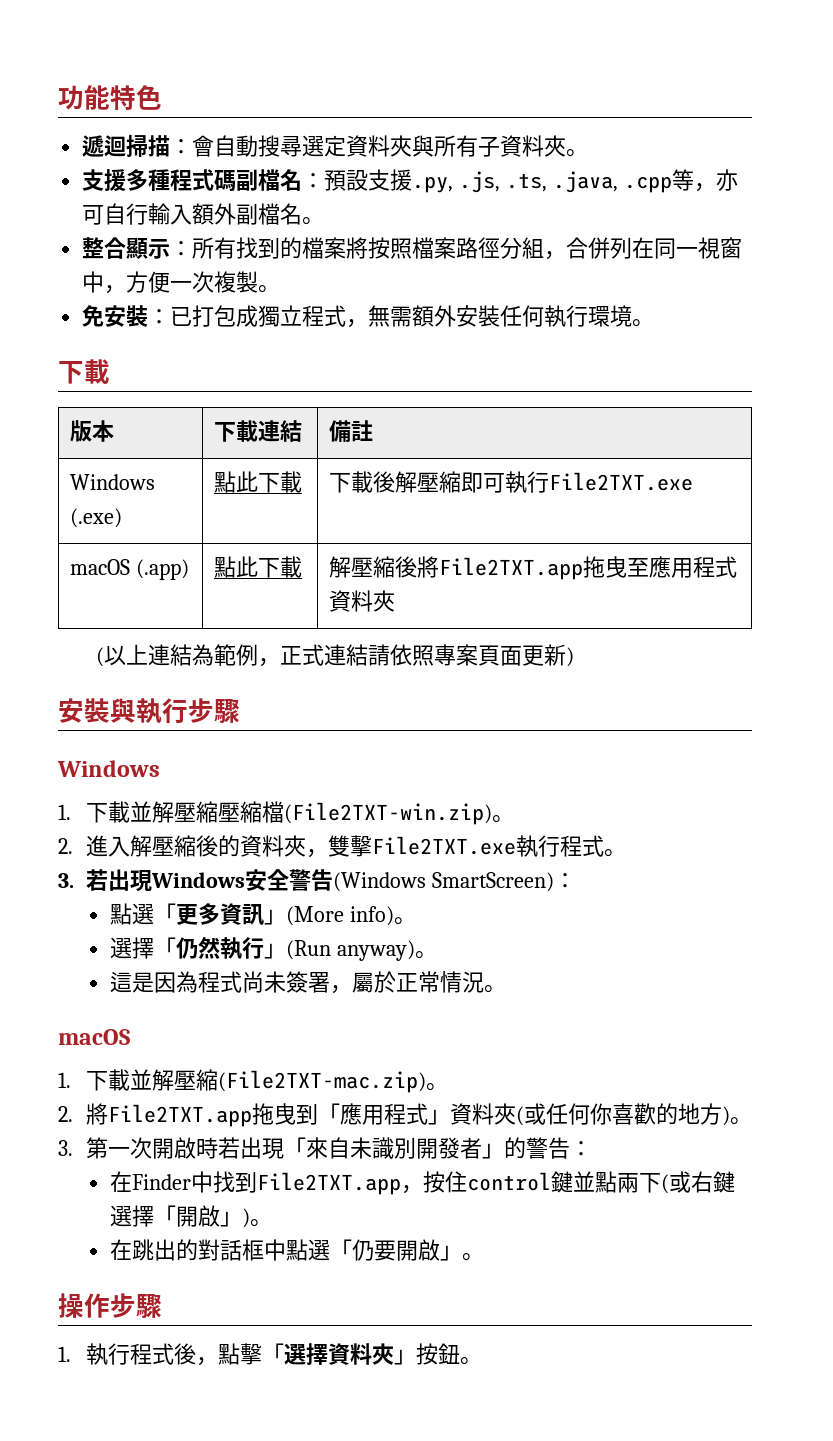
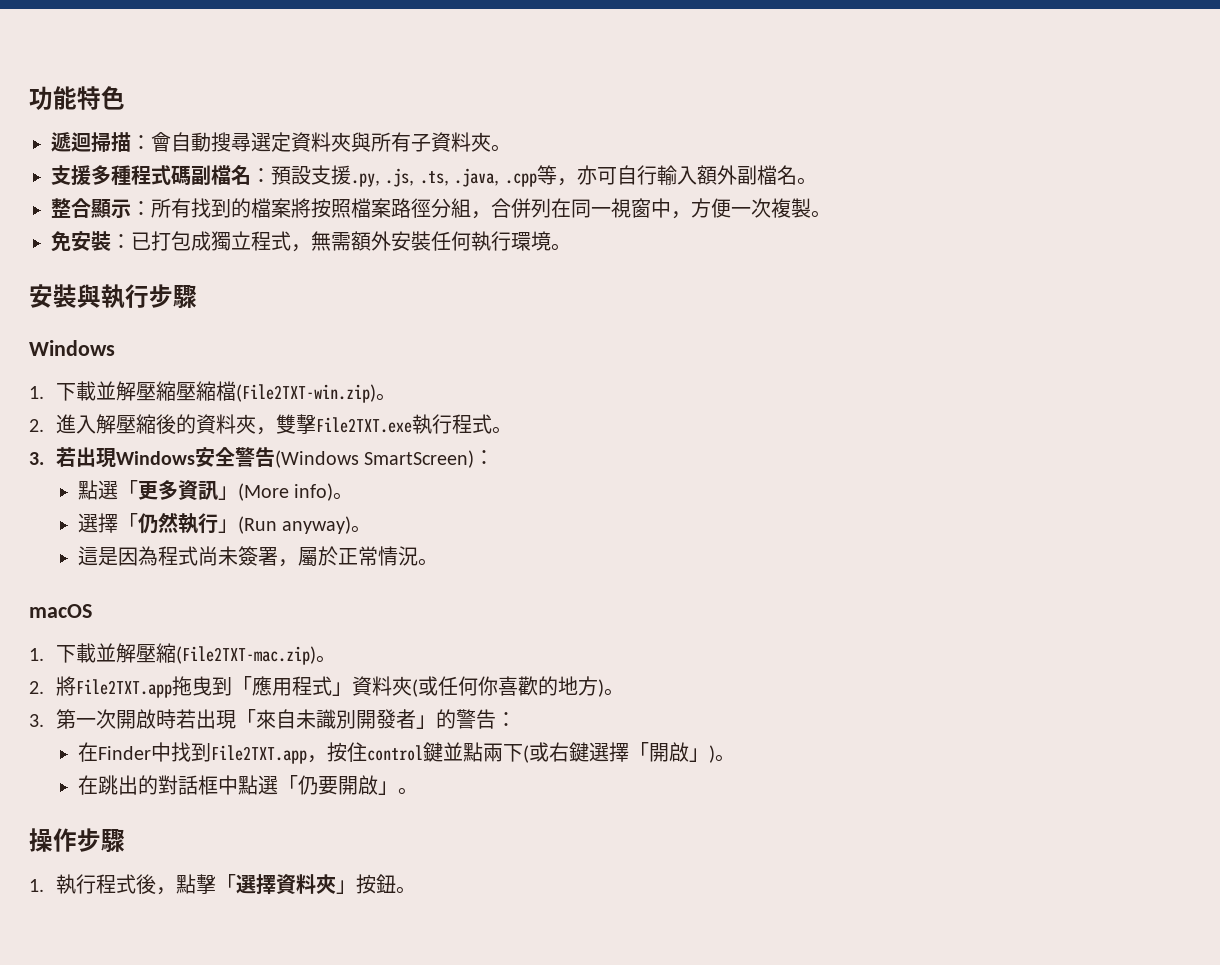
[58,359,110,384] [69,420,114,442] [213,420,302,442] [328,420,373,442] [69,474,155,490] [69,508,122,528] [213,471,302,493] [328,471,693,494] [69,559,189,580] [213,556,302,578] [328,556,737,580] [328,590,395,612] [95,644,574,667] // 下載 // 版本 | 下載連結 | 備註 // Windows (.exe) | 點此下載 | 下載後解壓縮即可執行File2TXT.exe // macOS (.app) | 點此下載 | 解壓縮後將File2TXT.app拖曳至應用程式資料夾 // (以上連結為範例，正式連結請依照專案頁面更新) -> (571, 247) none

